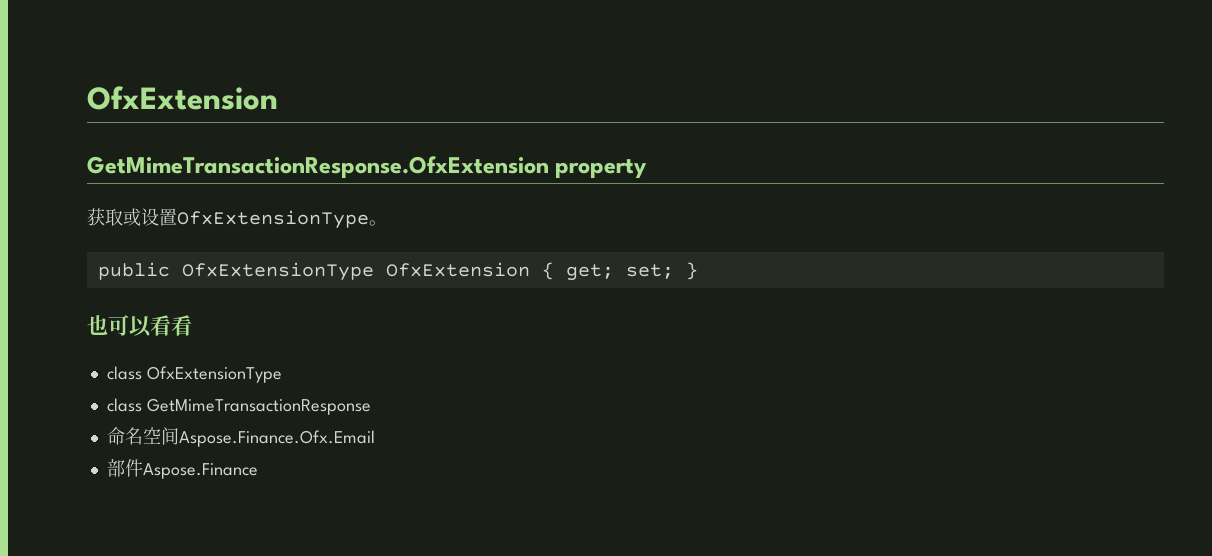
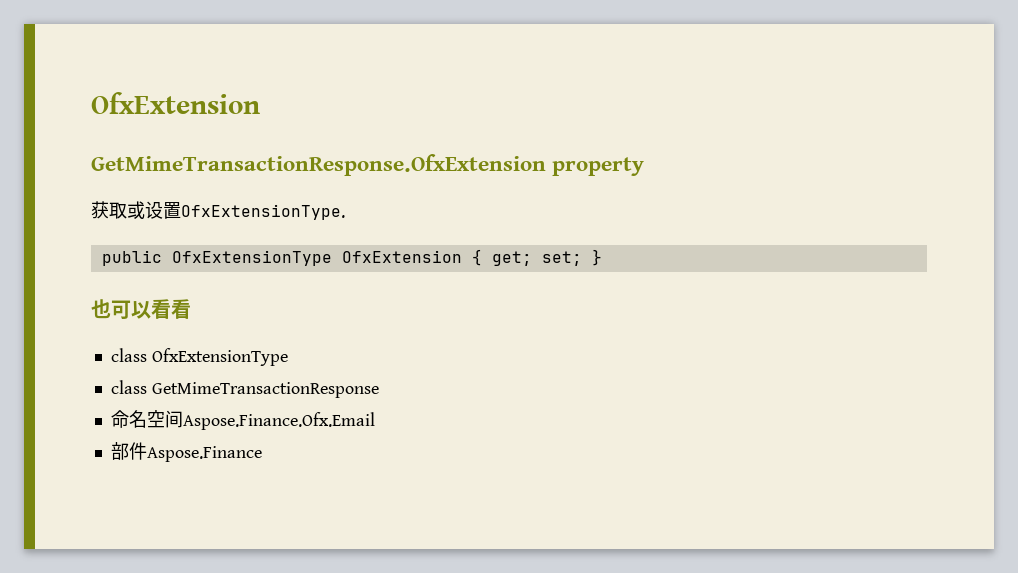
[177,210,387,229] OfxExtensionType。 -> [181,204,345,220] OfxExtensionType.

